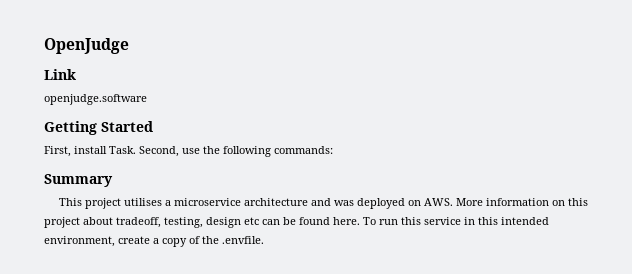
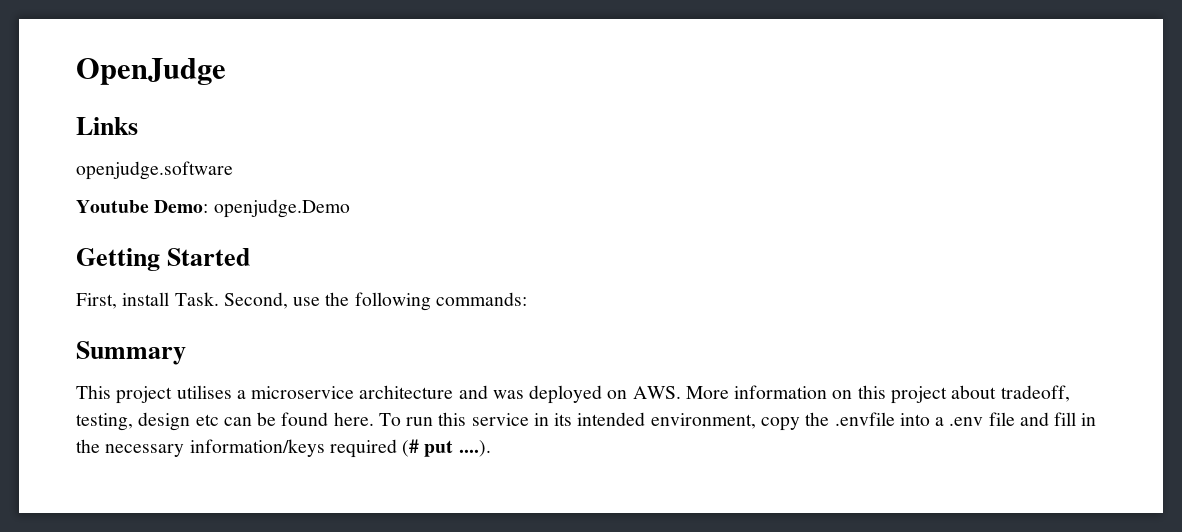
[44,69,76,80] Link -> [76,117,138,135] Links
(147, 99) none -> [76,199,350,218] // Youtube Demo: openjudge.Demo
[478,217,498,225] this -> [554,413,573,426] its
[118,236,264,247] create a copy of the .envfile. -> [760,412,1097,431] [76,439,491,458] copy the .envfile into a .env file and fill in the necessary information/keys required (# put ....).

